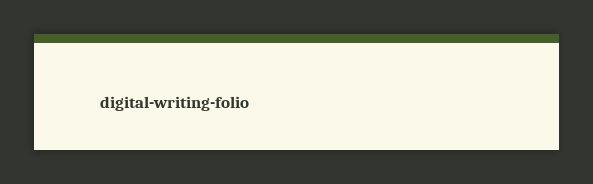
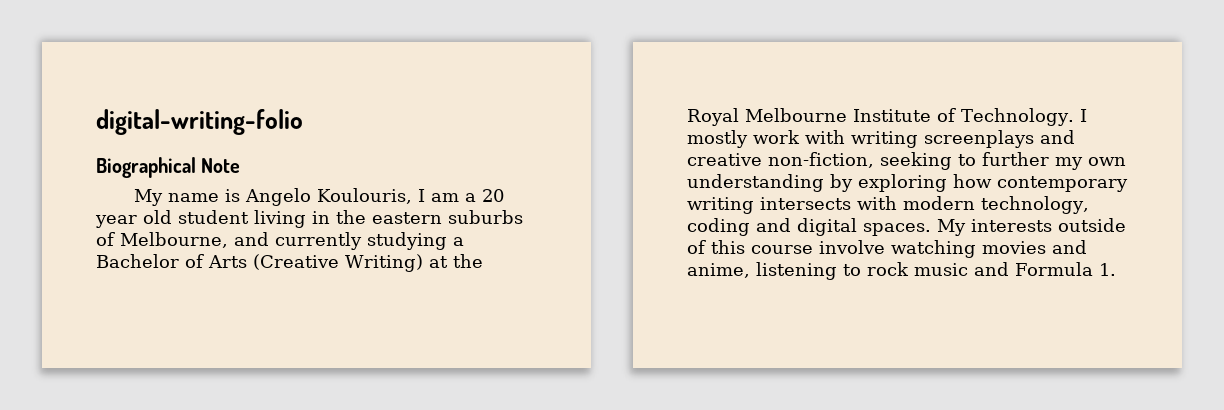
(249, 103) none -> [96,157,241,178] [134,188,505,206] [95,210,523,228] [96,232,464,250] [96,254,483,272] [687,108,1087,126] [687,130,1075,148] [687,152,1126,170] [687,174,1128,192] [687,196,1089,214] [687,218,1126,236] [687,240,1087,258] [687,262,1116,280] // Biographical Note // My name is Angelo Koulouris, I am a 20 year old student living in the eastern suburbs of Melbourne, and currently studying a Bachelor of Arts (Creative Writing) at the Royal Melbourne Institute of Technology. I mostly work with writing screenplays and creative non-fiction, seeking to further my own understanding by exploring how contemporary writing intersects with modern technology, coding and digital spaces. My interests outside of this course involve watching movies and anime, listening to rock music and Formula 1.

